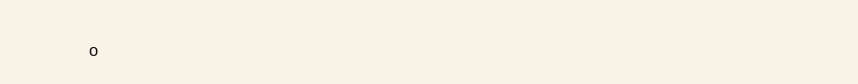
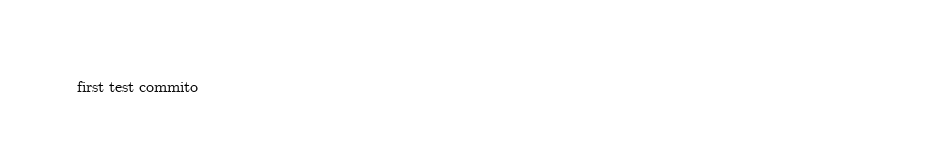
[89,47,98,56] о -> [77,81,198,92] first test commitо

